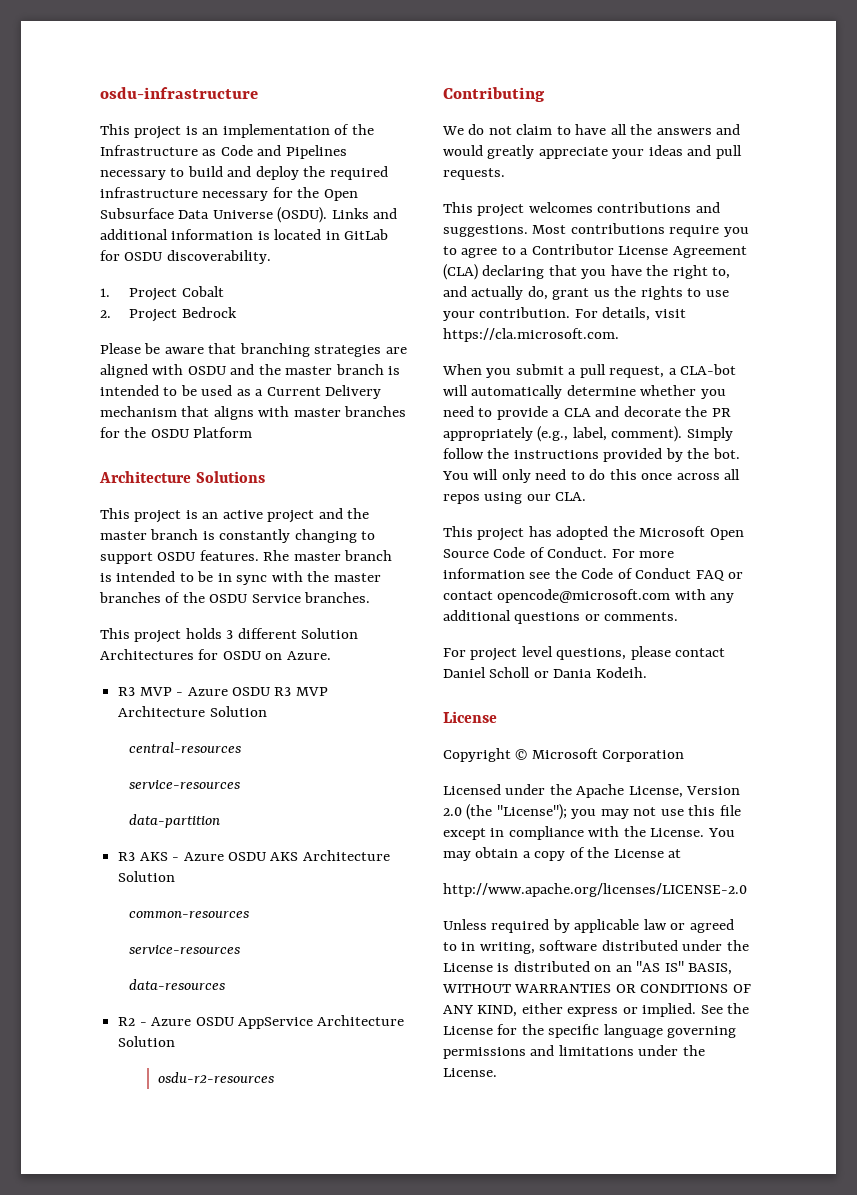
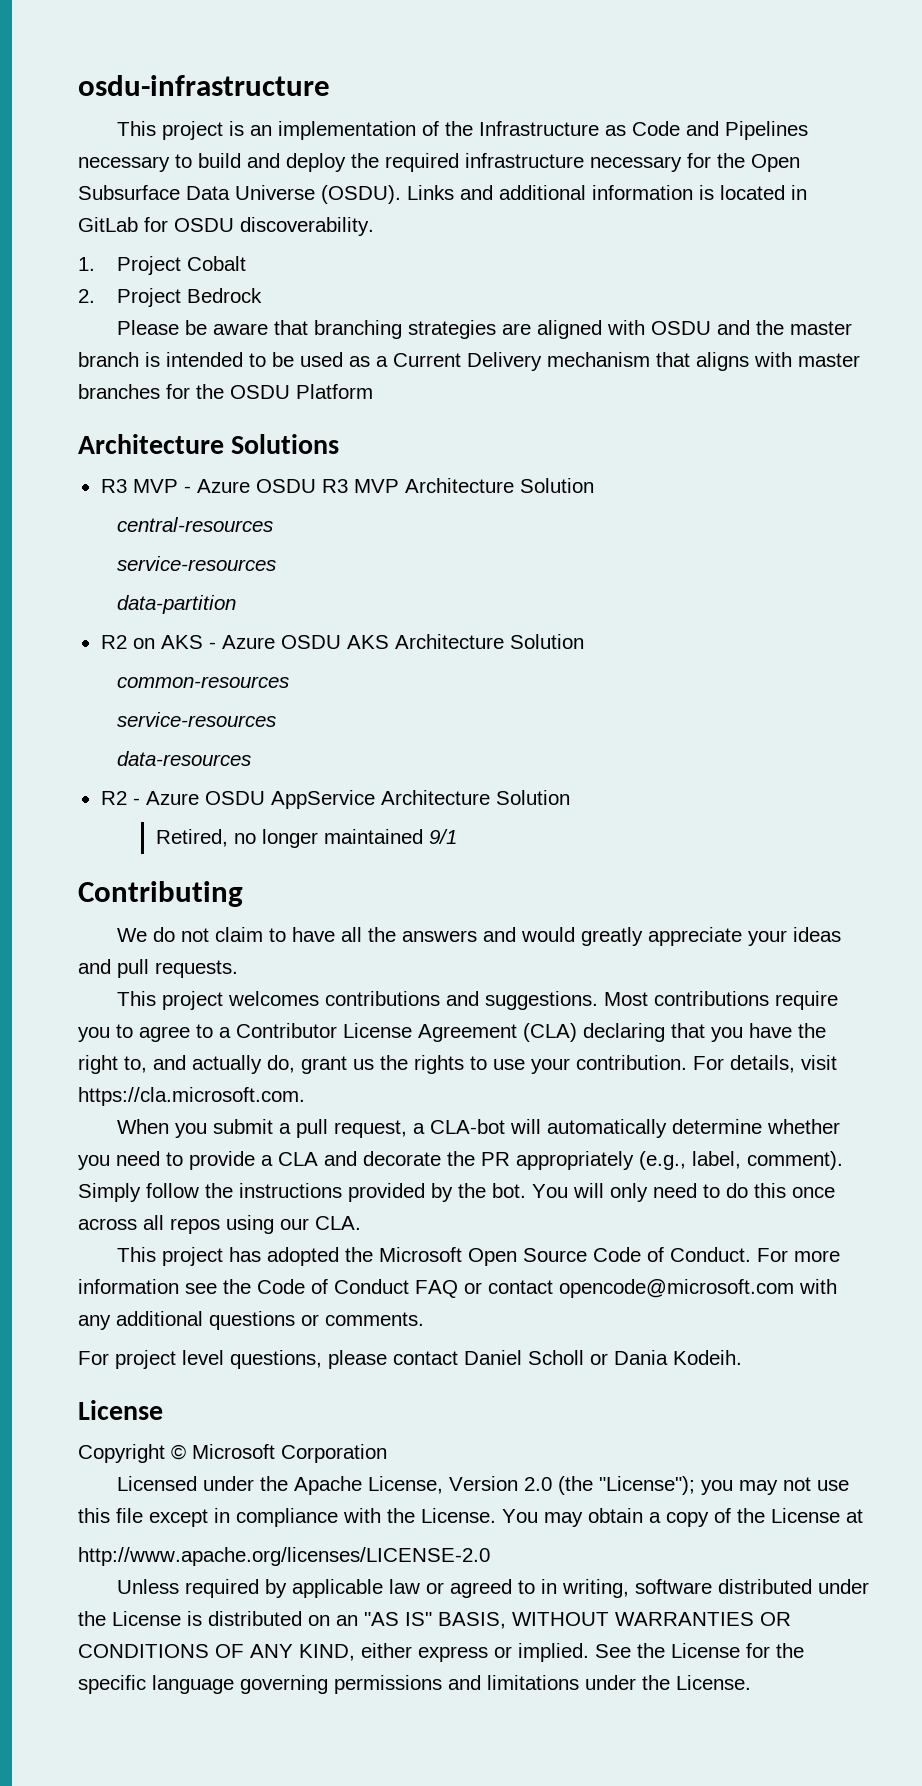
[100,508,370,523] [100,529,376,543] [100,550,393,564] [100,571,381,585] [99,592,371,603] [100,628,359,643] [100,649,331,660] // This project is an active project and the master branch is constantly changing to support OSDU features. Rhe master branch is intended to be in sync with the master branches of the OSDU Service branches. // This project holds 3 different Solution Architectures for OSDU on Azure. -> (340, 444) none
[118,852,136,861] R3 -> [100,635,155,649] R2 on
[158,1072,275,1084] osdu-r2-resources -> [155,829,457,848] Retired, no longer maintained 9/1

